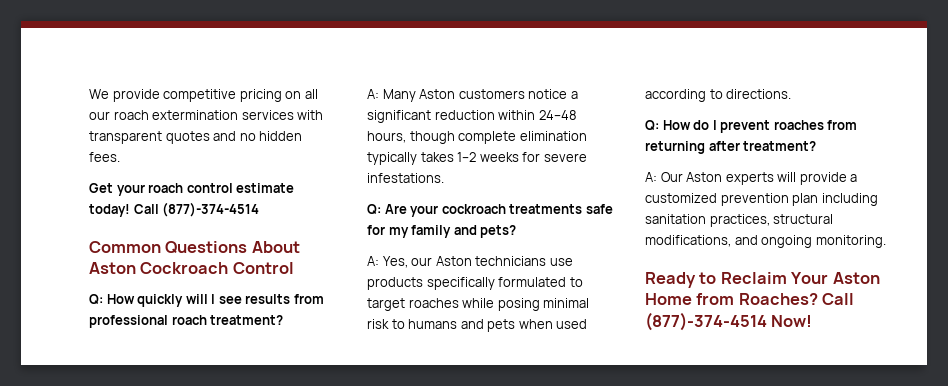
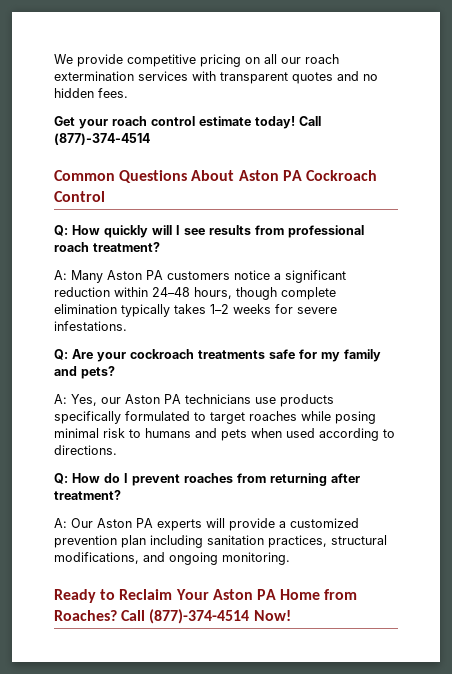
(136, 268) none -> [282,170,302,181] PA
(456, 94) none -> [146,270,163,280] PA
(472, 261) none -> [164,394,181,404] PA
(723, 177) none -> [136,518,153,528] PA
(880, 278) none -> [256,589,276,600] PA

